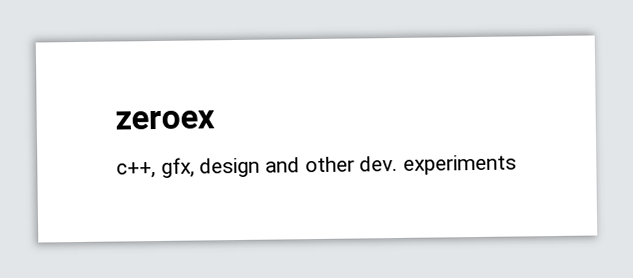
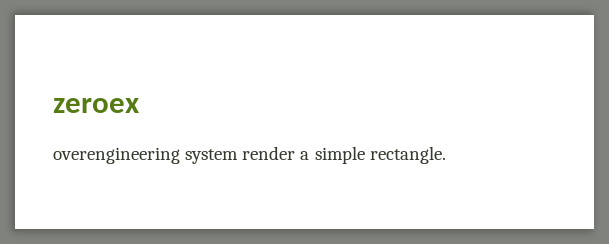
[116,154,518,179] c++, gfx, design and other dev. experiments -> [53,146,446,164] overengineering system render a simple rectangle.

